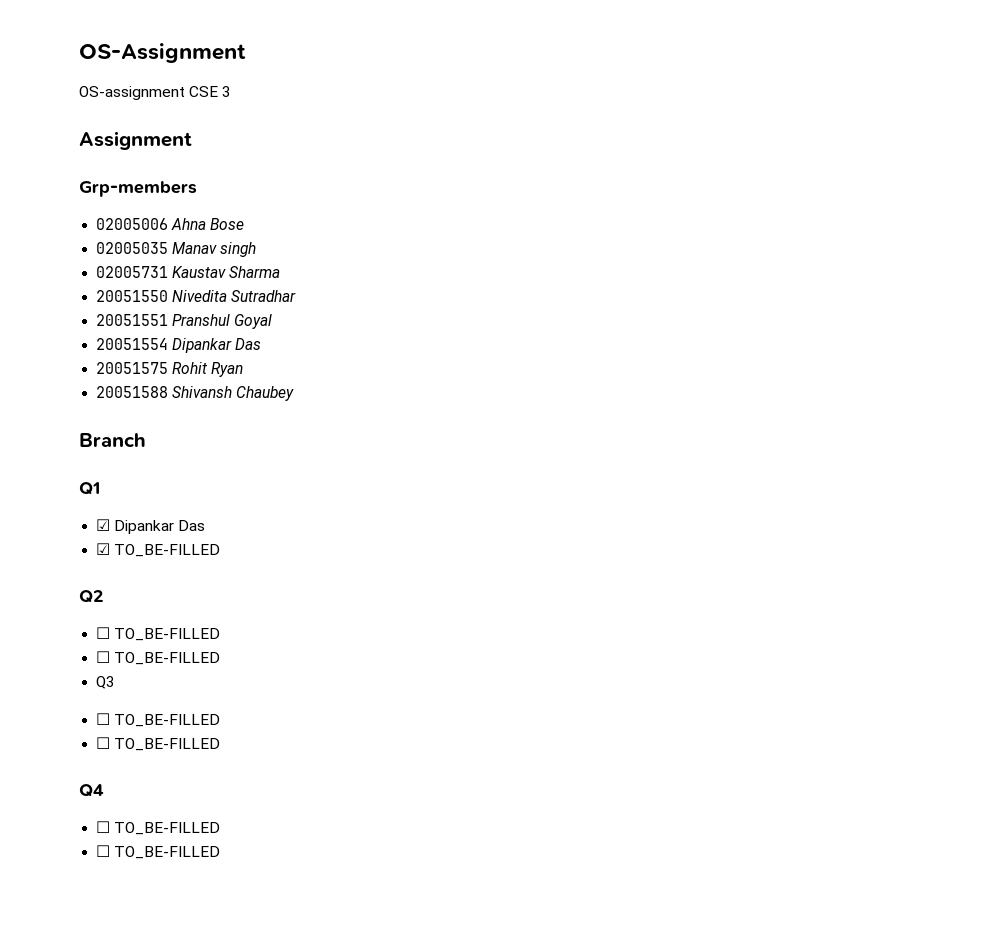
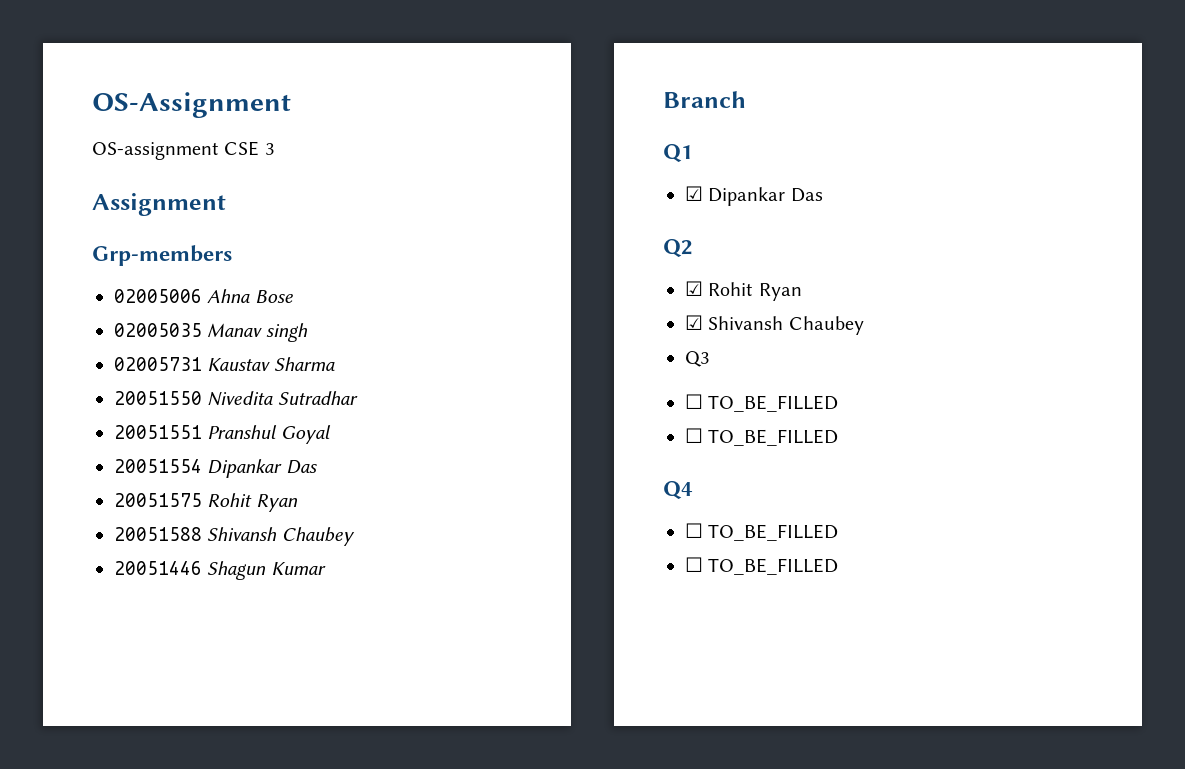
(295, 393) none -> [114,561,326,580] // 20051446 Shagun Kumar
[96,543,221,557] // ☑ TO_BE-FILLED -> (823, 195) none
[96,627,221,641] [96,651,221,665] ☐ TO_BE-FILLED // ☐ TO_BE-FILLED -> [685,281,802,301] [685,315,864,335] ☑ Rohit Ryan // ☑ Shivansh Chaubey
[114,714,221,727] [96,737,221,751] TO_BE-FILLED // ☐ TO_BE-FILLED -> [708,395,839,412] [685,428,839,446] TO_BE_FILLED // ☐ TO_BE_FILLED
[114,822,221,835] [96,845,221,859] TO_BE-FILLED // ☐ TO_BE-FILLED -> [708,524,839,541] [685,557,839,575] TO_BE_FILLED // ☐ TO_BE_FILLED

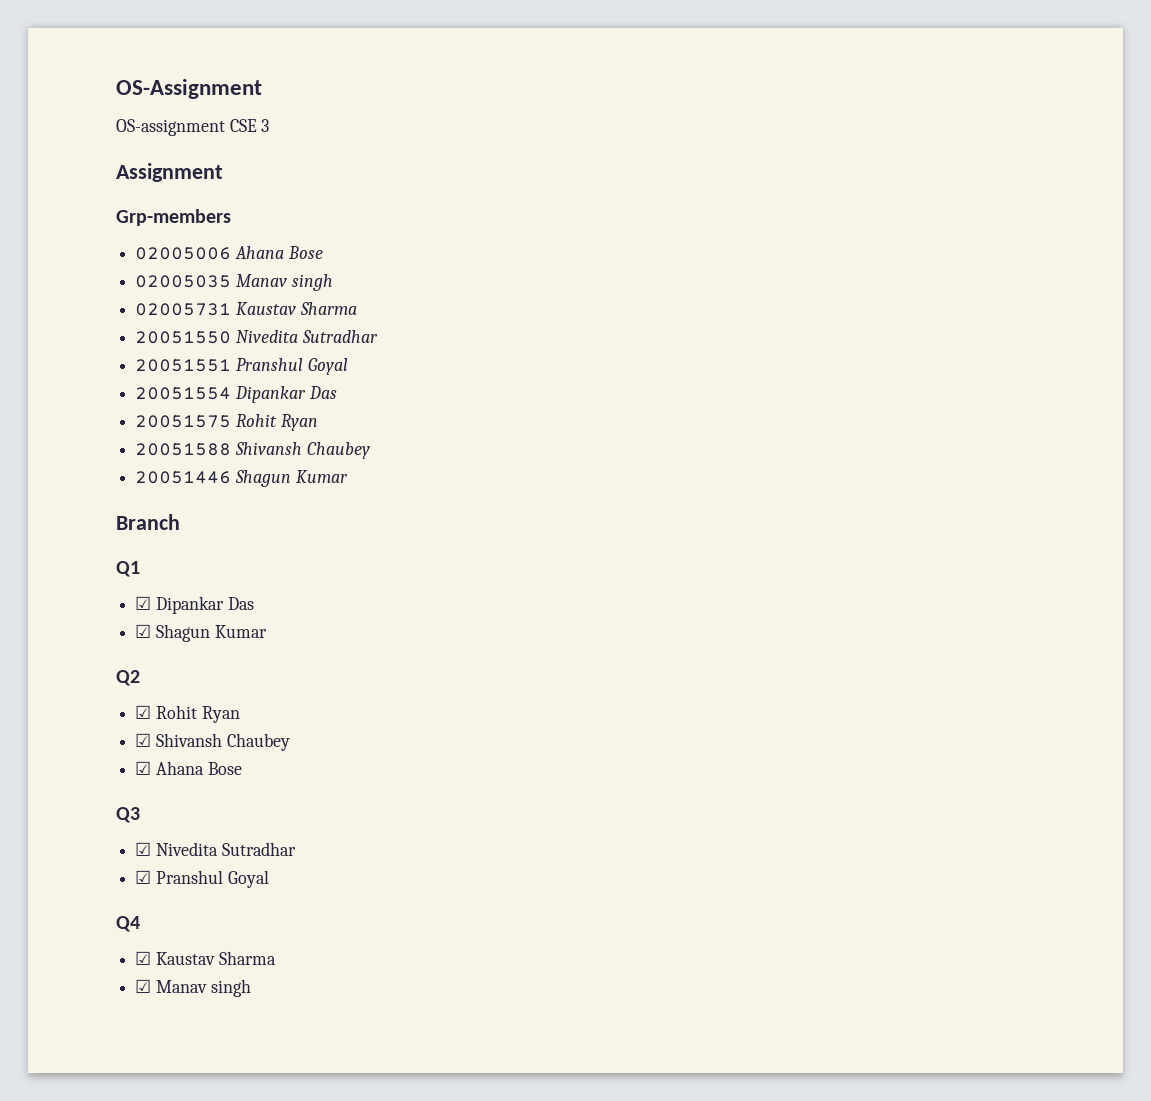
[207,289,251,303] Ahna -> [234,246,284,259] Ahana
(823, 195) none -> [135,624,267,642] // ☑ Shagun Kumar
[685,351,709,367] [685,394,839,412] [685,428,839,446] [663,481,693,500] [685,523,839,541] [685,557,839,575] Q3 // ☐ TO_BE_FILLED // ☐ TO_BE_FILLED // Q4 // ☐ TO_BE_FILLED // ☐ TO_BE_FILLED -> [135,761,242,775] [116,807,140,823] [135,842,296,856] [135,870,269,888] [116,916,140,932] [135,951,276,965] [135,979,251,997] ☑ Ahana Bose // Q3 // ☑ Nivedita Sutradhar // ☑ Pranshul Goyal // Q4 // ☑ Kaustav Sharma // ☑ Manav singh

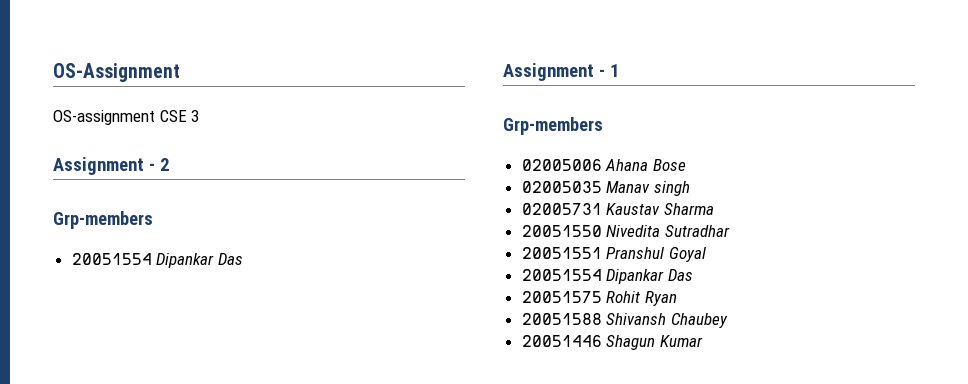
(223, 172) none -> [148,158,169,171] [53,211,153,229] [71,253,243,268] [503,63,619,81] - 2 // Grp-members // 20051554 Dipankar Das // Assignment - 1
[116,514,180,530] [116,561,140,577] [135,596,254,614] [135,624,267,642] [116,670,140,686] [135,705,240,723] [135,733,290,751] [135,761,242,775] [116,807,140,823] [135,842,296,856] [135,870,269,888] [116,916,140,932] [135,951,276,965] [135,979,251,997] // Branch // Q1 // ☑ Dipankar Das // ☑ Shagun Kumar // Q2 // ☑ Rohit Ryan // ☑ Shivansh Chaubey // ☑ Ahana Bose // Q3 // ☑ Nivedita Sutradhar // ☑ Pranshul Goyal // Q4 // ☑ Kaustav Sharma // ☑ Manav singh -> (703, 341) none

